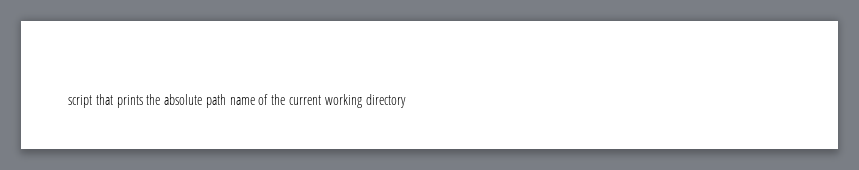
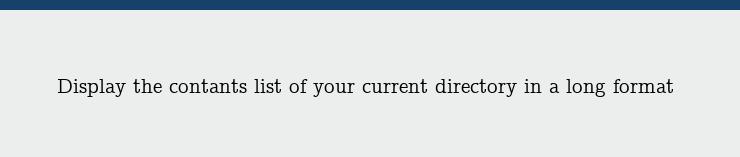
[68,94,406,108] script that prints the absolute path name of the current working directory -> [57,79,674,97] Display the contants list of your current directory in a long format

